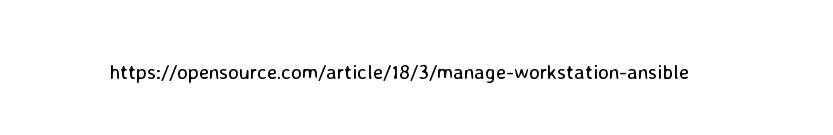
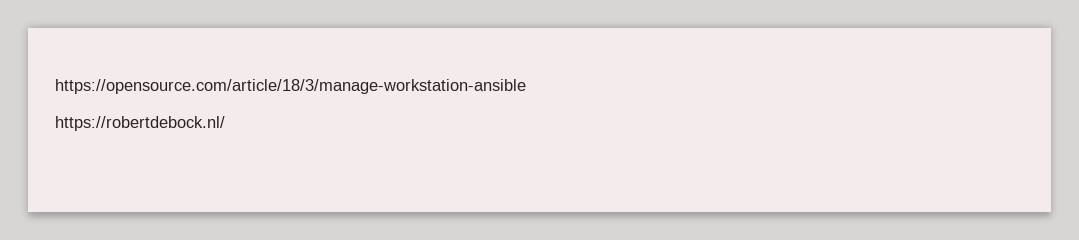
(689, 73) none -> [55,116,225,131] // https://robertdebock.nl/

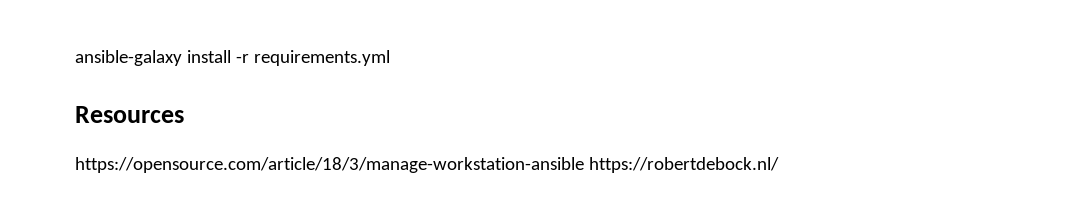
(55, 86) none -> [75,50,390,66] [75,106,184,123] ansible-galaxy install -r requirements.yml // Resources //
(526, 86) // -> (584, 165) none

